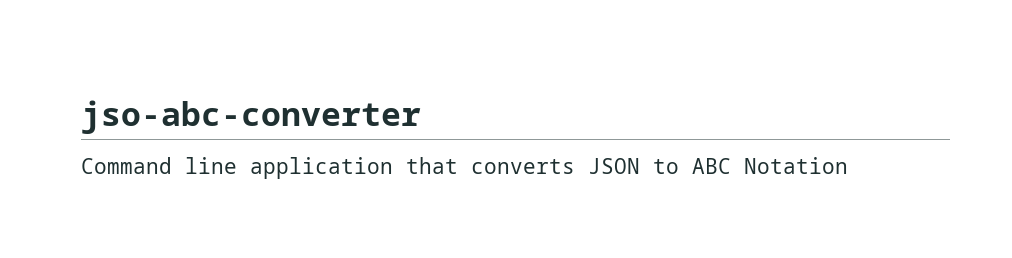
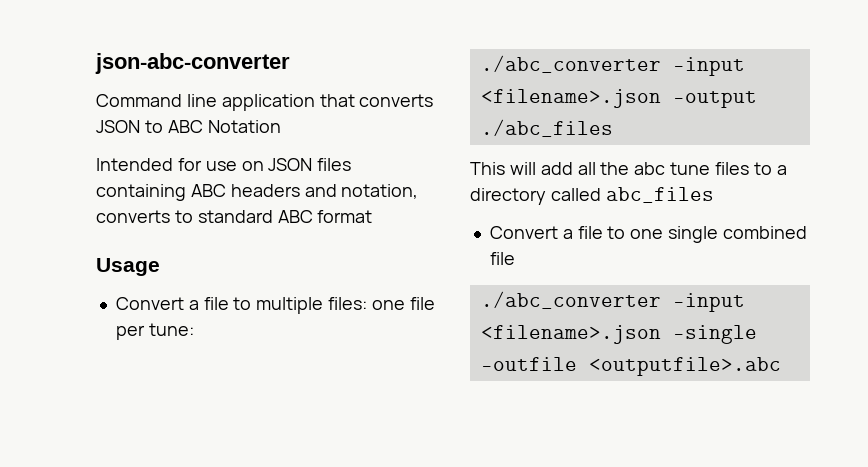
[81,100,421,134] jso-abc-converter -> [95,53,290,74] json-abc-converter
(848, 165) none -> [96,158,352,171] [96,184,419,201] [96,210,373,223] [96,258,160,276] [115,297,435,314] [115,323,194,340] [480,55,745,76] [480,89,757,108] [480,119,613,137] [470,162,787,175] [470,187,714,205] [489,226,807,243] [489,252,515,265] [480,291,745,312] [480,325,757,344] [480,357,781,376] // Intended for use on JSON files containing ABC headers and notation, converts to standard ABC format // Usage // Convert a file to multiple files: one file per tune: // ./abc_converter -input <filename>.json -output ./abc_files // This will add all the abc tune files to a directory called abc_files // Convert a file to one single combined file // ./abc_converter -input <filename>.json -single -outfile <outputfile>.abc

